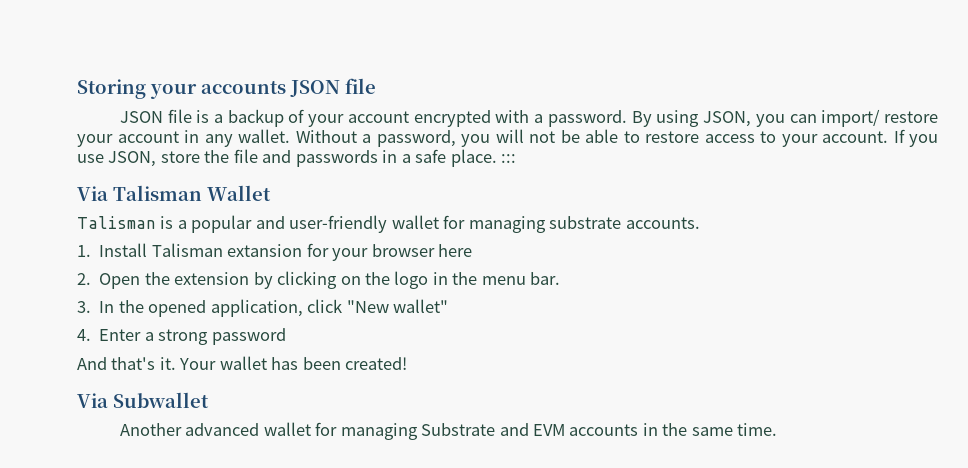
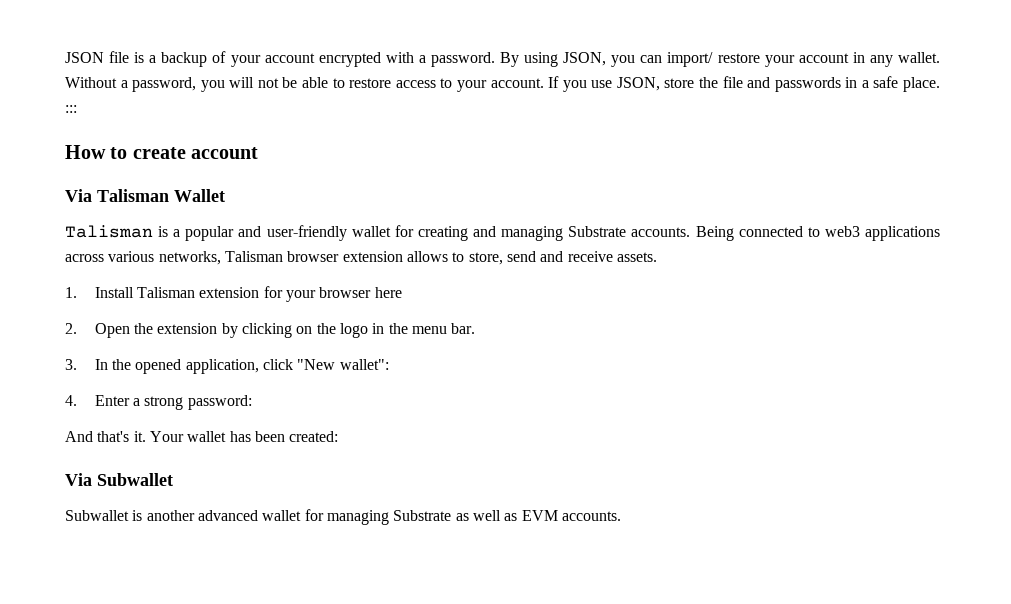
[77,78,376,99] Storing your accounts JSON file // -> (65, 57) none
(517, 158) none -> [65,145,259,159] // How to create account
[468,216,700,233] managing substrate accounts. -> [417,226,941,241] [65,251,657,265] creating and managing Substrate accounts. Being connected to web3 applications across various networks, Talisman browser extension allows to store, send and receive assets.
[227,244,303,257] extansion -> [199,287,260,298] extension
[392,299,448,313] wallet" -> [339,359,389,370] wallet":
[211,328,286,345] password -> [187,395,252,410] password:
[345,357,408,370] created! -> [289,431,339,442] created:
[119,423,182,436] Another -> [65,510,195,521] Subwallet is another
[499,423,778,436] and EVM accounts in the same time. -> [455,510,621,521] as well as EVM accounts.

